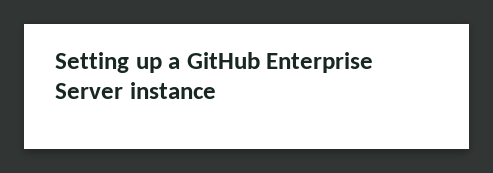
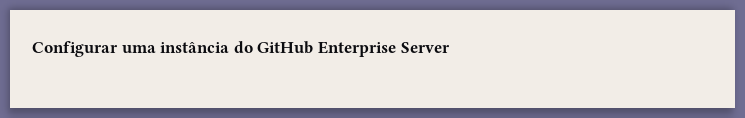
[55,52,181,73] Setting up a -> [32,41,253,57] Configurar uma instância do
[129,82,216,99] instance -> (450, 47) none

